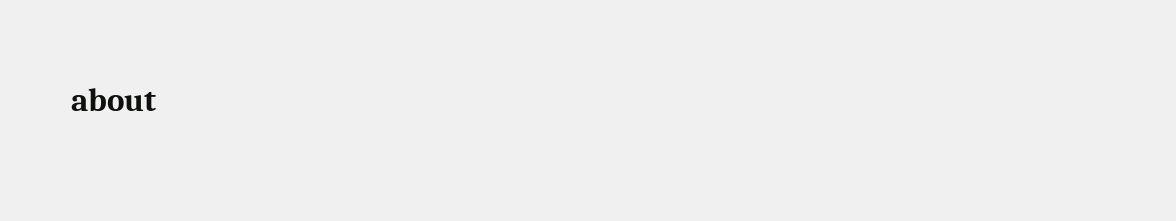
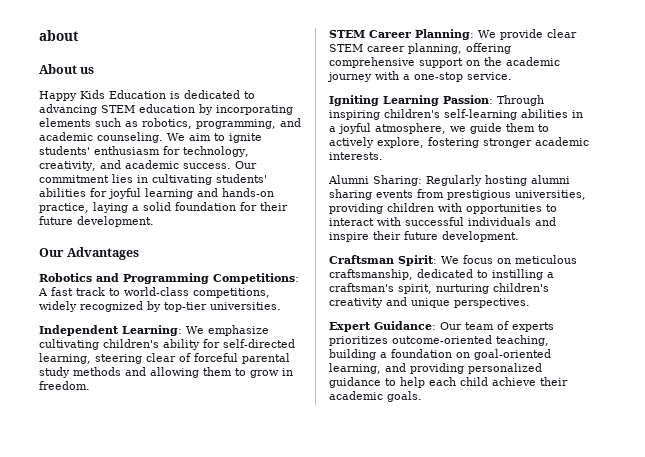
(156, 99) none -> [39,64,95,74] [39,90,255,101] [39,104,293,115] [39,118,301,129] [39,132,262,143] [39,146,249,157] [39,160,257,171] [39,174,267,185] [39,188,274,199] [39,202,288,213] [39,216,154,227] [39,247,140,260] [39,273,299,284] [38,287,270,298] [39,301,281,312] [39,325,269,336] [39,339,295,350] [39,353,290,364] [39,367,293,378] [39,381,90,390] [329,29,577,40] [329,43,511,54] [329,57,560,68] [327,71,512,82] [329,95,544,106] [329,109,583,120] [329,123,549,134] [329,137,589,148] [329,152,383,160] [328,175,570,186] [329,189,586,200] [329,203,557,214] [329,217,556,226] [329,231,519,242] [329,255,577,266] [329,269,554,280] [329,283,549,294] [329,297,530,308] [329,321,554,332] [329,335,549,346] [329,349,551,360] [329,363,542,374] [329,377,568,388] [329,391,422,402] // About us // Happy Kids Education is dedicated to advancing STEM education by incorporating elements such as robotics, programming, and academic counseling. We aim to ignite students' enthusiasm for technology, creativity, and academic success. Our commitment lies in cultivating students' abilities for joyful learning and hands-on practice, laying a solid foundation for their future development. // Our Advantages // Robotics and Programming Competitions: A fast track to world-class competitions, widely recognized by top-tier universities. // Independent Learning: We emphasize cultivating children's ability for self-directed learning, steering clear of forceful parental study methods and allowing them to grow in freedom. // STEM Career Planning: We provide clear STEM career planning, offering comprehensive support on the academic journey with a one-stop service. // Igniting Learning Passion: Through inspiring children's self-learning abilities in a joyful atmosphere, we guide them to actively explore, fostering stronger academic interests. // Alumni Sharing: Regularly hosting alumni sharing events from prestigious universities, providing children with opportunities to interact with successful individuals and inspire their future development. // Craftsman Spirit: We focus on meticulous craftsmanship, dedicated to instilling a craftsman's spirit, nurturing children's creativity and unique perspectives. // Expert Guidance: Our team of experts prioritizes outcome-oriented teaching, building a foundation on goal-oriented learning, and providing personalized guidance to help each child achieve their academic goals.

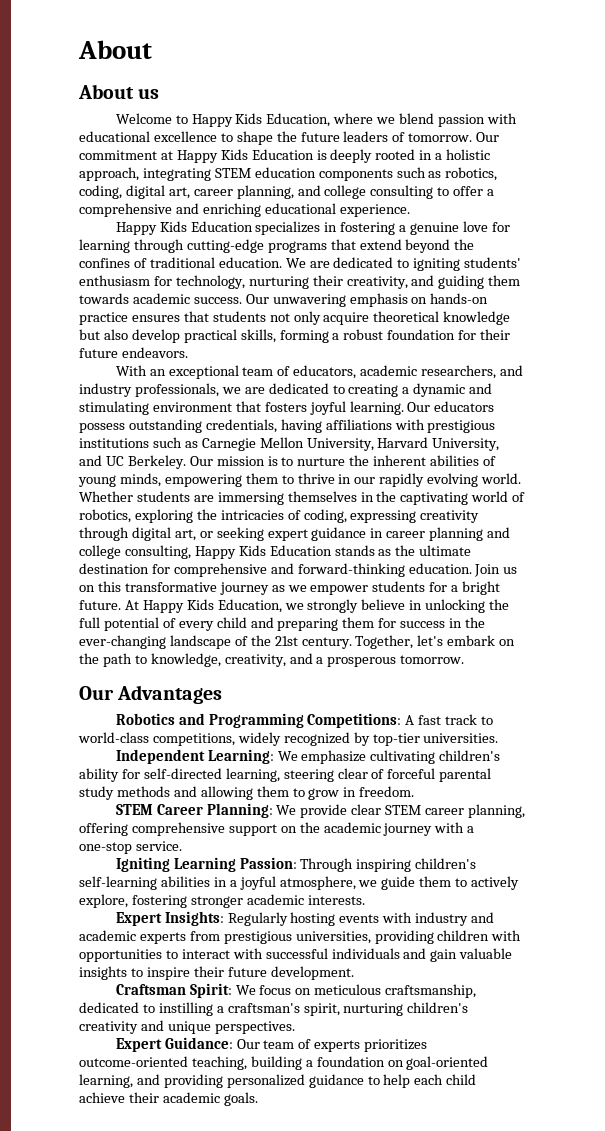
[39,30,79,41] about -> [78,40,152,59] About
[39,90,255,101] [39,104,293,115] [39,118,301,129] [39,132,262,143] [39,146,249,157] [39,160,257,171] [39,174,267,185] [39,188,274,199] [39,202,288,213] [39,216,154,227] Happy Kids Education is dedicated to advancing STEM education by incorporating elements such as robotics, programming, and academic counseling. We aim to ignite students' enthusiasm for technology, creativity, and academic success. Our commitment lies in cultivating students' abilities for joyful learning and hands-on practice, laying a solid foundation for their future development. -> [115,113,517,127] [79,131,500,145] [79,149,491,163] [79,167,498,181] [79,185,495,199] [79,203,410,217] [115,221,510,235] [79,239,475,253] [79,257,522,271] [79,275,521,289] [79,293,489,307] [79,311,511,325] [79,329,511,343] [79,347,188,358] [115,365,524,379] [79,383,493,397] [79,401,495,415] [79,419,496,433] [79,437,500,451] [79,455,497,469] [78,473,522,487] [79,491,526,505] [79,509,480,523] [79,527,511,541] [79,545,472,559] [79,563,518,577] [79,581,501,595] [79,599,510,613] [79,617,486,631] [79,635,516,649] [79,653,465,667] Welcome to Happy Kids Education, where we blend passion with educational excellence to shape the future leaders of tomorrow. Our commitment at Happy Kids Education is deeply rooted in a holistic approach, integrating STEM education components such as robotics, coding, digital art, career planning, and college consulting to offer a comprehensive and enriching educational experience. // Happy Kids Education specializes in fostering a genuine love for learning through cutting-edge programs that extend beyond the confines of traditional education. We are dedicated to igniting students' enthusiasm for technology, nurturing their creativity, and guiding them towards academic success. Our unwavering emphasis on hands-on practice ensures that students not only acquire theoretical knowledge but also develop practical skills, forming a robust foundation for their future endeavors. // With an exceptional team of educators, academic researchers, and industry professionals, we are dedicated to creating a dynamic and stimulating environment that fosters joyful learning. Our educators possess outstanding credentials, having affiliations with prestigious institutions such as Carnegie Mellon University, Harvard University, and UC Berkeley. Our mission is to nurture the inherent abilities of young minds, empowering them to thrive in our rapidly evolving world. Whether students are immersing themselves in the captivating world of robotics, exploring the intricacies of coding, expressing creativity through digital art, or seeking expert guidance in career planning and college consulting, Happy Kids Education stands as the ultimate destination for comprehensive and forward-thinking education. Join us on this transformative journey as we empower students for a bright future. At Happy Kids Education, we strongly believe in unlocking the full potential of every child and preparing them for success in the ever-changing landscape of the 21st century. Together, let's embark on the path to knowledge, creativity, and a prosperous tomorrow.
[328,175,570,186] [329,189,413,200] Alumni Sharing: Regularly hosting alumni sharing events -> [115,911,495,926] [79,930,186,944] Expert Insights: Regularly hosting events with industry and academic experts
(556, 221) none -> [430,948,513,962] [79,966,143,980] gain valuable insights to

